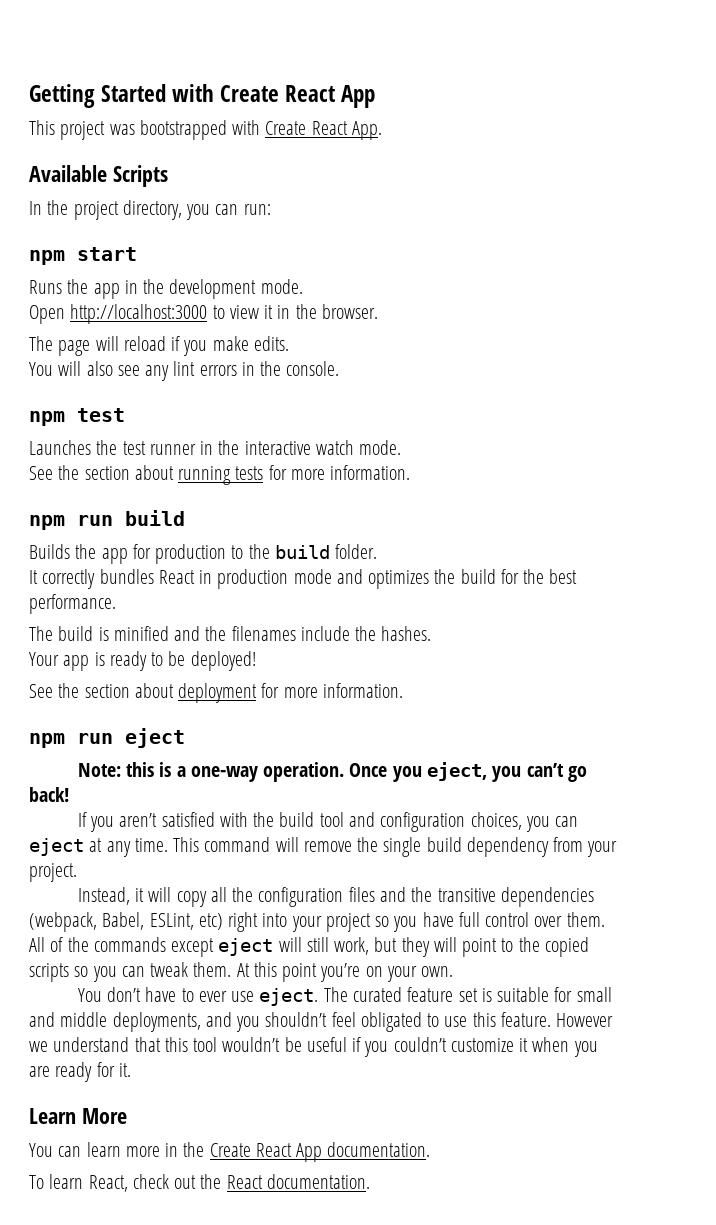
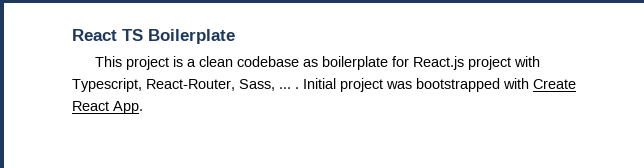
[29,84,376,108] [29,120,55,135] Getting Started with Create React App // This -> [72,29,235,44] [95,56,541,70] [72,78,336,92] React TS Boilerplate // This project is a clean codebase as boilerplate for React.js project with Typescript, React-Router, Sass, ... . Initial
[29,165,168,187] [29,200,271,220] [29,247,137,265] [29,279,303,299] [29,304,378,324] [29,336,289,356] [29,361,340,381] [29,408,125,426] [29,440,402,455] [29,465,411,485] [29,510,185,530] [29,544,378,564] [29,569,578,589] [29,594,116,614] [29,626,432,641] [29,651,256,671] [29,683,403,703] [29,728,185,748] [77,762,587,782] [29,787,69,802] [77,812,579,832] [29,837,618,857] [29,863,77,882] [77,887,594,907] [29,912,605,932] [29,937,589,957] [29,962,454,982] [77,987,612,1006] [29,1012,614,1032] [29,1037,598,1057] [29,1062,131,1082] [29,1108,127,1124] [29,1142,431,1162] [29,1174,370,1192] // Available Scripts // In the project directory, you can run: // npm start // Runs the app in the development mode. // Open http://localhost:3000 to view it in the browser. // The page will reload if you make edits. // You will also see any lint errors in the console. // npm test // Launches the test runner in the interactive watch mode. // See the section about running tests for more information. // npm run build // Builds the app for production to the build folder. // It correctly bundles React in production mode and optimizes the build for the best performance. // The build is minified and the filenames include the hashes. // Your app is ready to be deployed! // See the section about deployment for more information. // npm run eject // Note: this is a one-way operation. Once you eject, you can’t go back! // If you aren’t satisfied with the build tool and configuration choices, you can eject at any time. This command will remove the single build dependency from your project. // Instead, it will copy all the configuration files and the transitive dependencies (webpack, Babel, ESLint, etc) right into your project so you have full control over them. All of the commands except eject will still work, but they will point to the copied scripts so you can tweak them. At this point you’re on your own. // You don’t have to ever use eject. The curated feature set is suitable for small and middle deployments, and you shouldn’t feel obligated to use this feature. However we understand that this tool wouldn’t be useful if you couldn’t customize it when you are ready for it. // Learn More // You can learn more in the Create React App documentation. // To learn React, check out the React documentation. -> (143, 107) none

